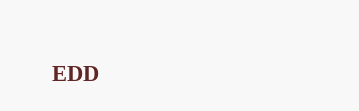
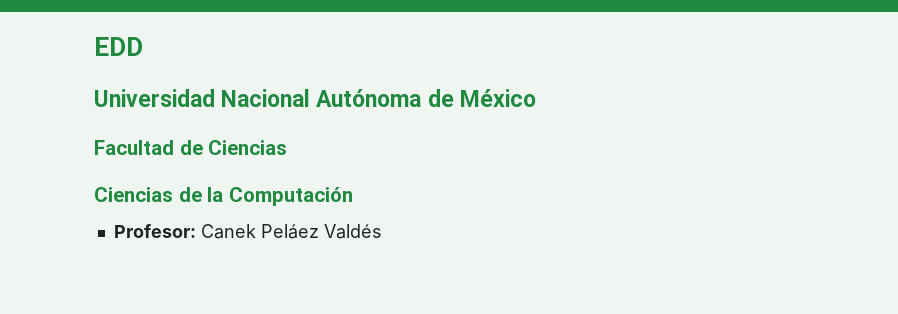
(99, 73) none -> [94,89,536,107] [94,140,288,155] [94,187,353,206] [113,224,382,239] // Universidad Nacional Autónoma de México // Facultad de Ciencias // Ciencias de la Computación // Profesor: Canek Peláez Valdés

